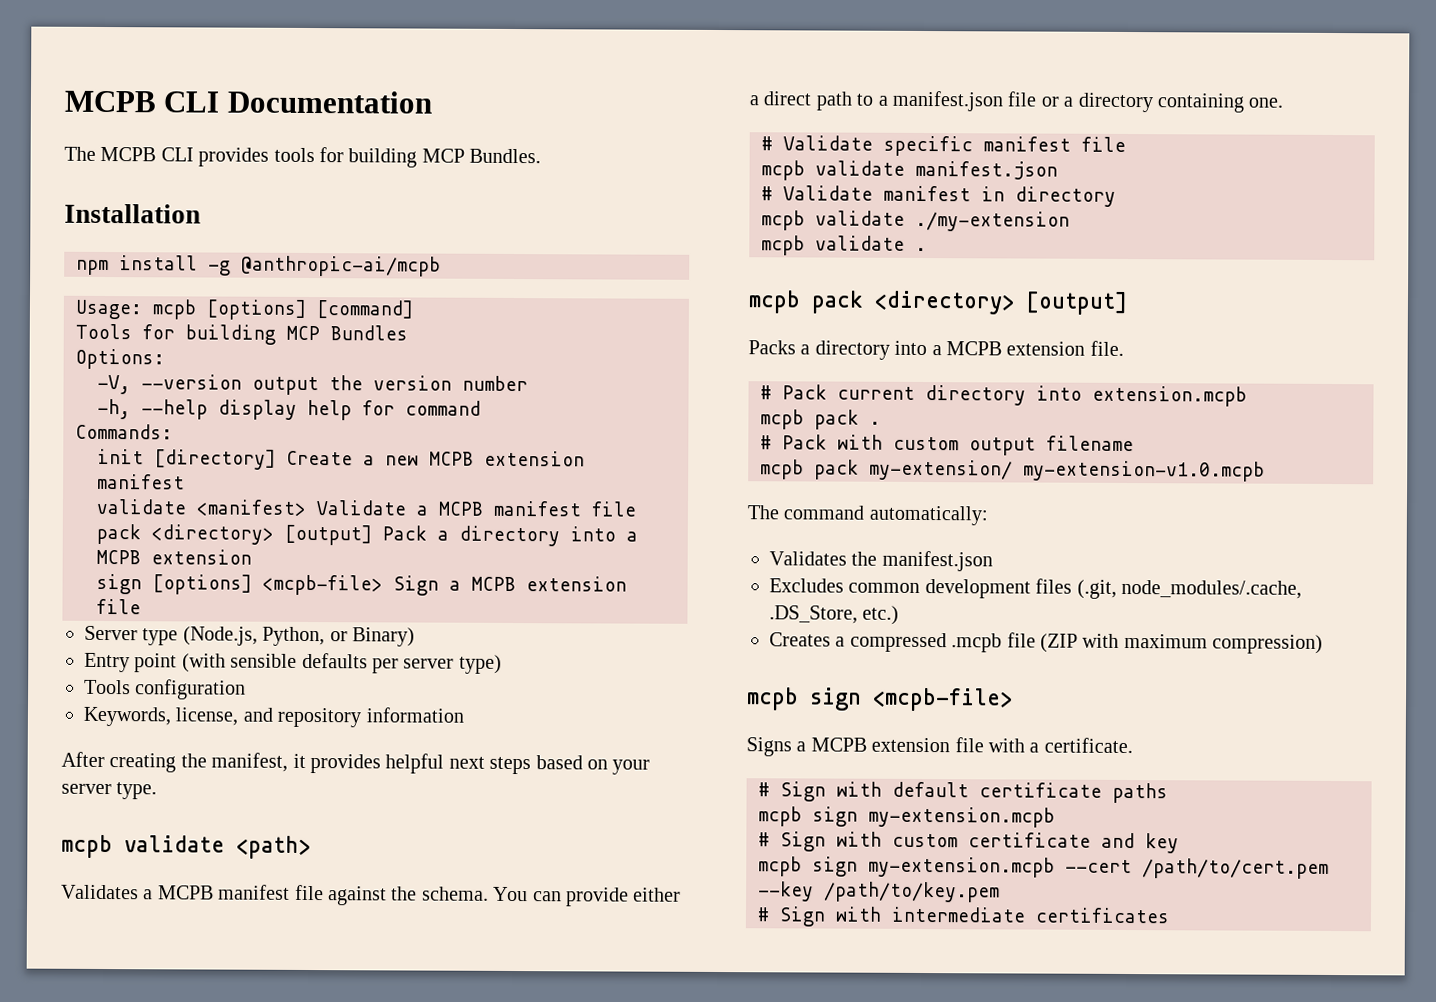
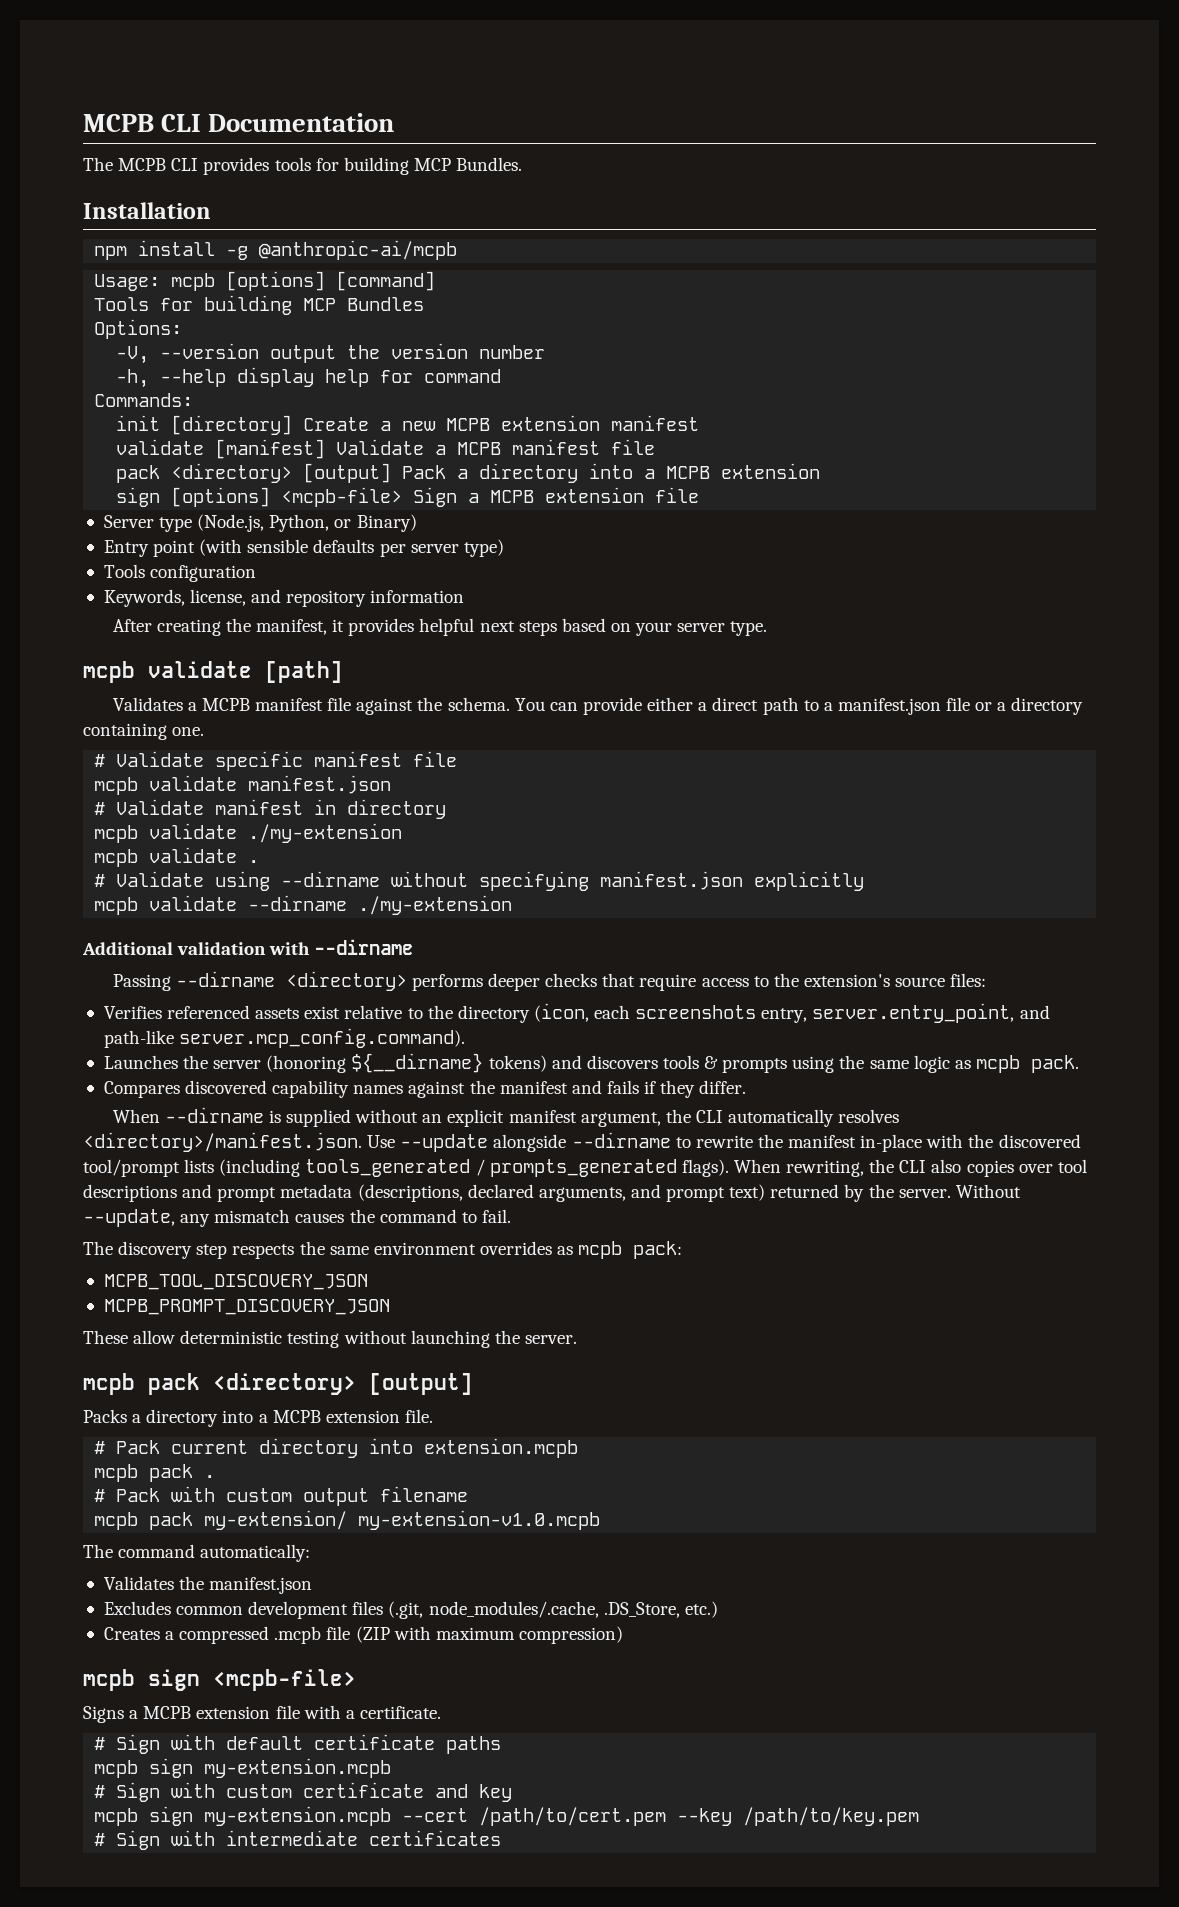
[196,499,307,516] <manifest> -> [215,439,326,459] [manifest]
[236,835,311,860] <path> -> [265,661,343,683] [path]
(927, 249) none -> [94,871,865,891] [94,895,513,915] [82,939,414,955] [112,971,987,991] [103,1003,1050,1023] [103,1028,466,1048] [103,1053,1079,1073] [103,1080,747,1098] [112,1107,900,1127] [83,1132,1081,1152] [83,1159,1087,1177] [83,1184,1021,1202] [83,1209,511,1227] [83,1241,683,1259] [103,1274,368,1290] [103,1299,390,1315] [83,1330,577,1348] // # Validate using --dirname without specifying manifest.json explicitly // mcpb validate --dirname ./my-extension // Additional validation with --dirname // Passing --dirname <directory> performs deeper checks that require access to the extension's source files: // Verifies referenced assets exist relative to the directory (icon, each screenshots entry, server.entry_point, and path-like server.mcp_config.command). // Launches the server (honoring ${__dirname} tokens) and discovers tools & prompts using the same logic as mcpb pack. // Compares discovered capability names against the manifest and fails if they differ. // When --dirname is supplied without an explicit manifest argument, the CLI automatically resolves <directory>/manifest.json. Use --update alongside --dirname to rewrite the manifest in-place with the discovered tool/prompt lists (including tools_generated / prompts_generated flags). When rewriting, the CLI also copies over tool descriptions and prompt metadata (descriptions, declared arguments, and prompt text) returned by the server. Without --update, any mismatch causes the command to fail. // The discovery step respects the same environment overrides as mcpb pack: // MCPB_TOOL_DISCOVERY_JSON // MCPB_PROMPT_DISCOVERY_JSON // These allow deterministic testing without launching the server.

